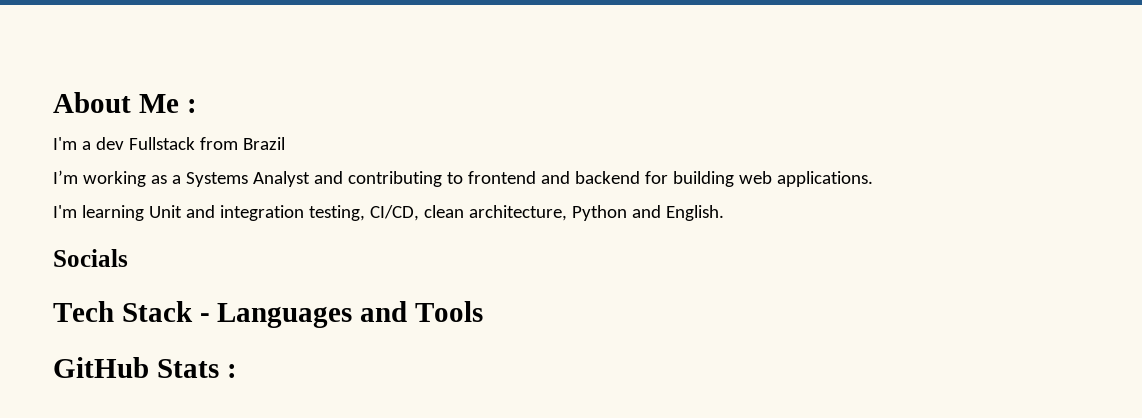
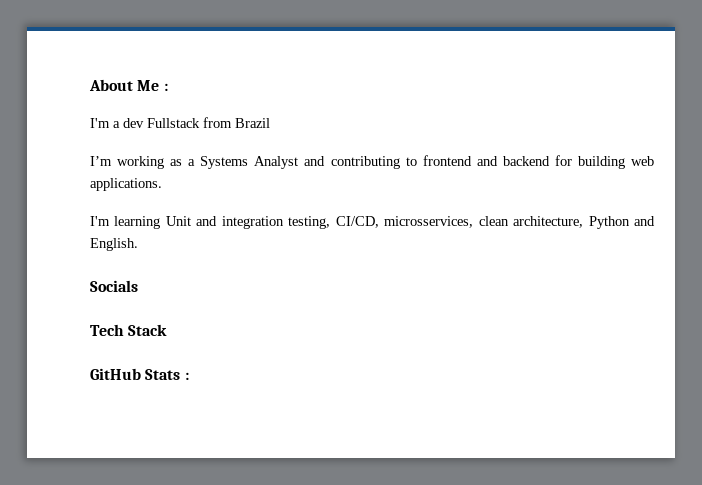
(419, 213) none -> [384,216,474,228] microsservices,
[199,301,484,328] - Languages and Tools -> (168, 330) none

